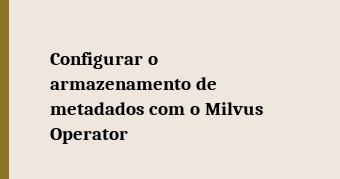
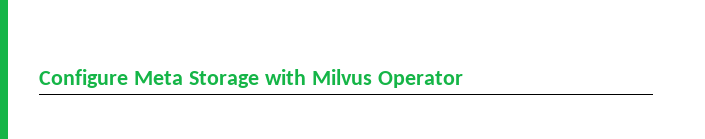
[50,52,159,69] [50,77,218,90] [50,102,201,115] Configurar o armazenamento de metadados com o -> [39,69,306,88] Configure Meta Storage with

